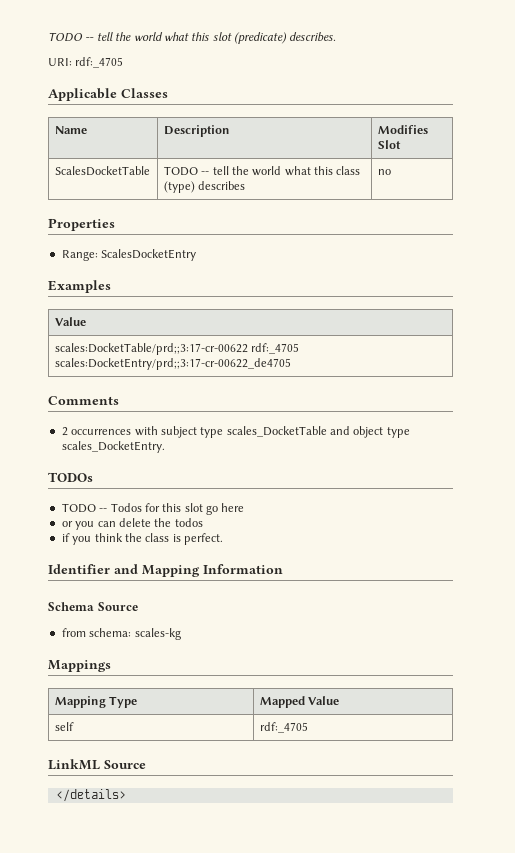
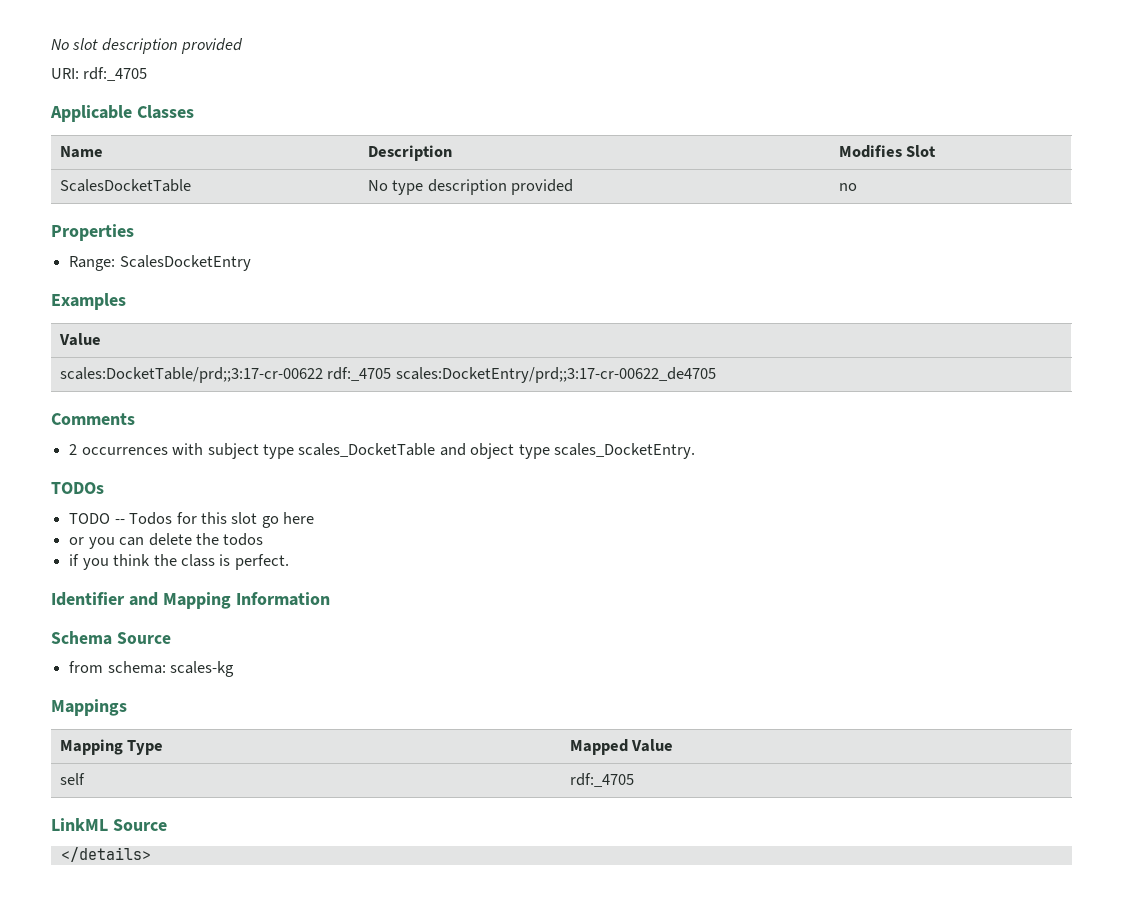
[48,32,337,44] TODO -- tell the world what this slot (predicate) describes. -> [51,38,244,54] No slot description provided
[163,166,361,176] [163,181,246,193] TODO -- tell the world what this class (type) describes -> [367,179,574,195] No type description provided

